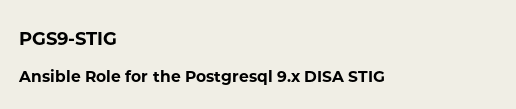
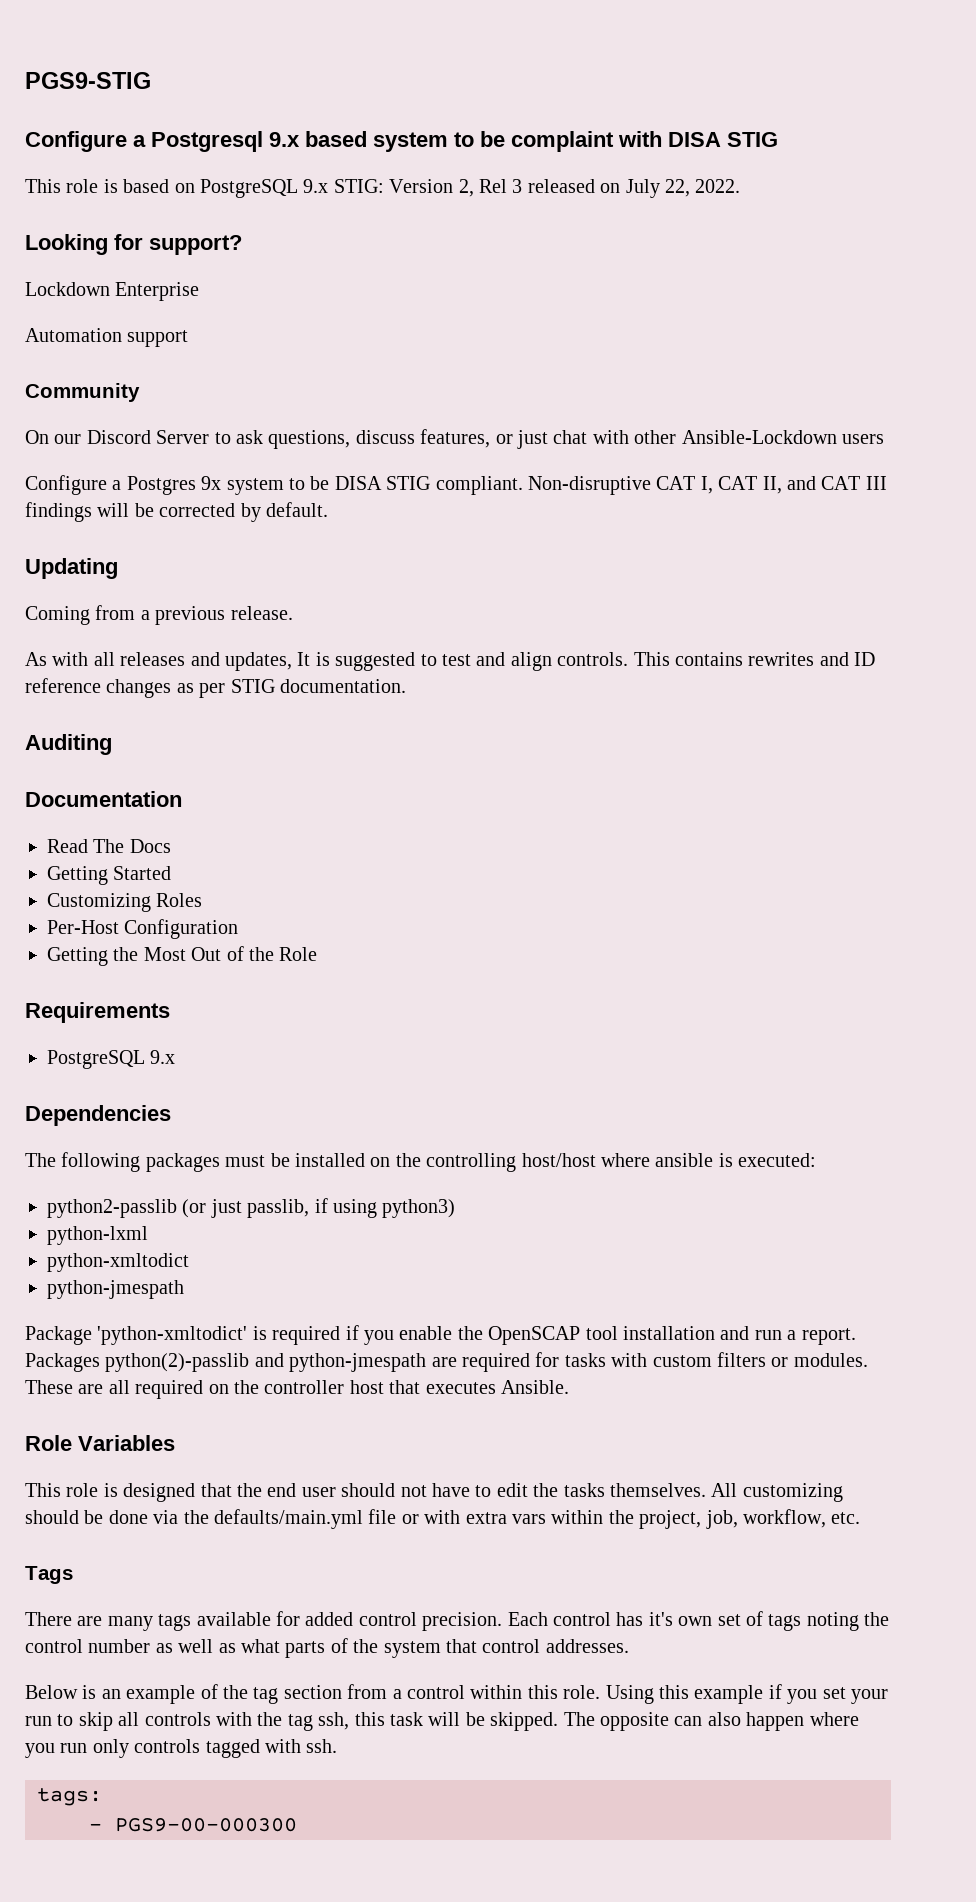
[18,69,386,85] Ansible Role for the Postgresql 9.x DISA STIG -> [25,131,778,152] [25,179,741,198] [25,234,242,255] [25,282,200,301] [25,328,189,347] [25,383,140,402] [25,429,884,449] [25,475,887,495] [25,502,328,522] [25,558,118,579] [25,605,293,625] [25,652,876,671] [25,678,406,698] [25,734,112,755] [25,791,182,807] [47,839,171,853] [47,866,172,885] [47,893,203,912] [47,919,239,939] [47,946,318,966] [25,1002,170,1023] [47,1050,176,1069] [25,1105,171,1126] [25,1152,817,1172] [47,1198,456,1218] [47,1226,148,1245] [47,1253,189,1272] [47,1280,184,1299] [25,1325,856,1345] [25,1352,868,1372] [25,1380,569,1399] [25,1435,175,1451] [25,1483,843,1502] [25,1509,861,1529] [25,1566,73,1584] [25,1611,890,1631] [25,1638,629,1658] [25,1684,888,1704] [25,1712,859,1731] [25,1739,338,1758] [37,1788,102,1806] [89,1818,297,1832] Configure a Postgresql 9.x based system to be complaint with DISA STIG // This role is based on PostgreSQL 9.x STIG: Version 2, Rel 3 released on July 22, 2022. // Looking for support? // Lockdown Enterprise // Automation support // Community // On our Discord Server to ask questions, discuss features, or just chat with other Ansible-Lockdown users // Configure a Postgres 9x system to be DISA STIG compliant. Non-disruptive CAT I, CAT II, and CAT III findings will be corrected by default. // Updating // Coming from a previous release. // As with all releases and updates, It is suggested to test and align controls. This contains rewrites and ID reference changes as per STIG documentation. // Auditing // Documentation // Read The Docs // Getting Started // Customizing Roles // Per-Host Configuration // Getting the Most Out of the Role // Requirements // PostgreSQL 9.x // Dependencies // The following packages must be installed on the controlling host/host where ansible is executed: // python2-passlib (or just passlib, if using python3) // python-lxml // python-xmltodict // python-jmespath // Package 'python-xmltodict' is required if you enable the OpenSCAP tool installation and run a report. Packages python(2)-passlib and python-jmespath are required for tasks with custom filters or modules. These are all required on the controller host that executes Ansible. // Role Variables // This role is designed that the end user should not have to edit the tasks themselves. All customizing should be done via the defaults/main.yml file or with extra vars within the project, job, workflow, etc. // Tags // There are many tags available for added control precision. Each control has it's own set of tags noting the control number as well as what parts of the system that control addresses. // Below is an example of the tag section from a control within this role. Using this example if you set your run to skip all controls with the tag ssh, this task will be skipped. The opposite can also happen where you run only controls tagged with ssh. // tags: // - PGS9-00-000300

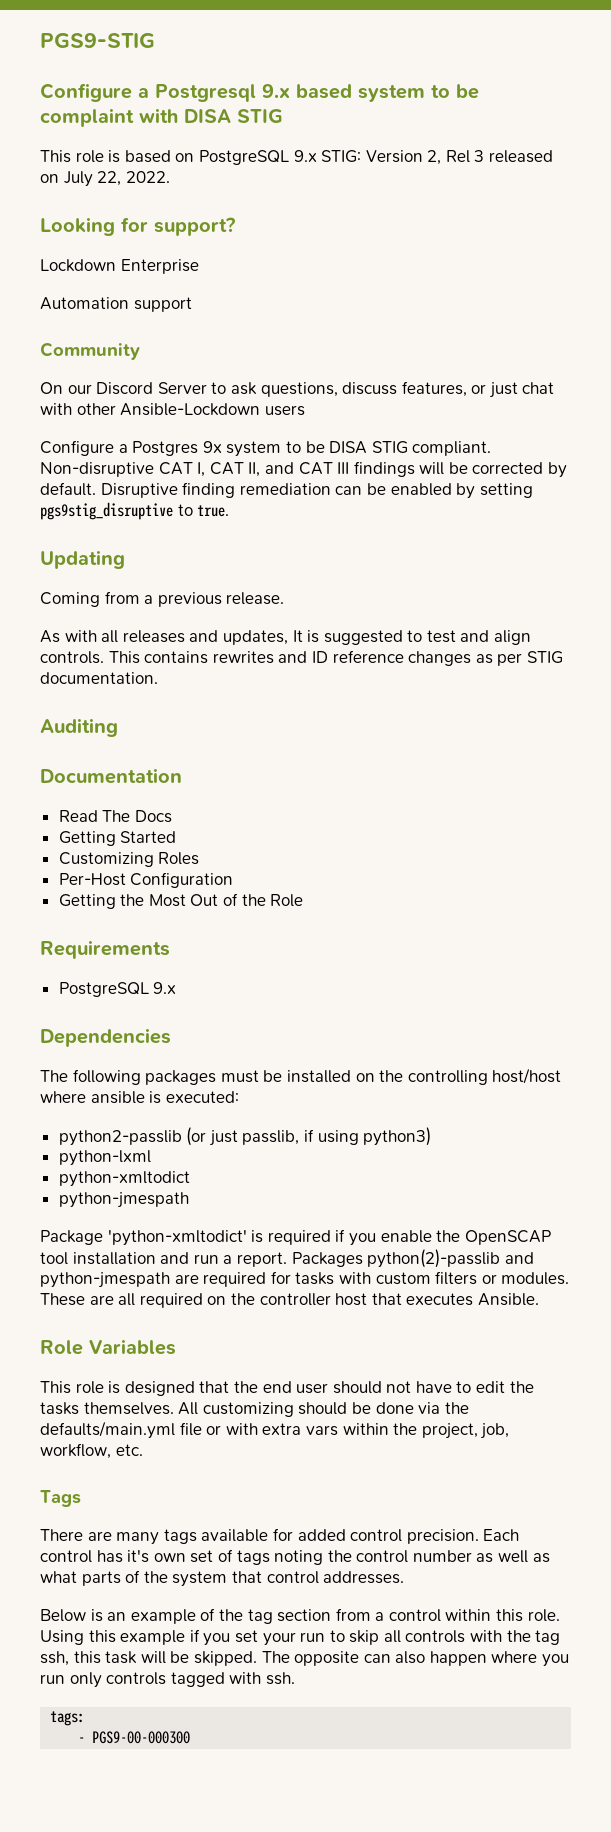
(328, 509) none -> [100,482,533,499] [40,502,230,520] Disruptive finding remediation can be enabled by setting pgs9stig_disruptive to true.

